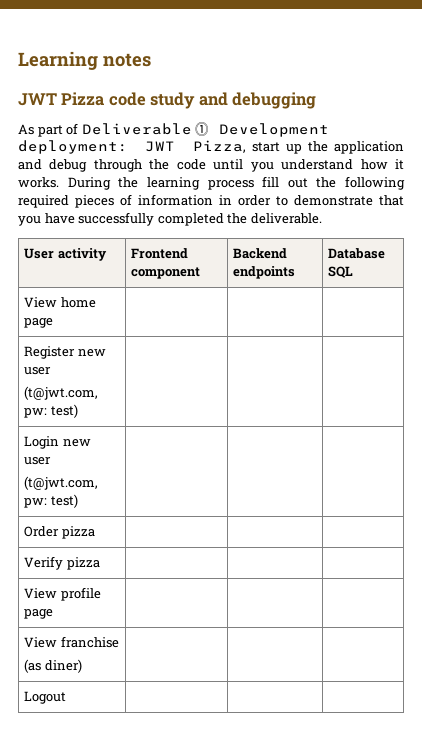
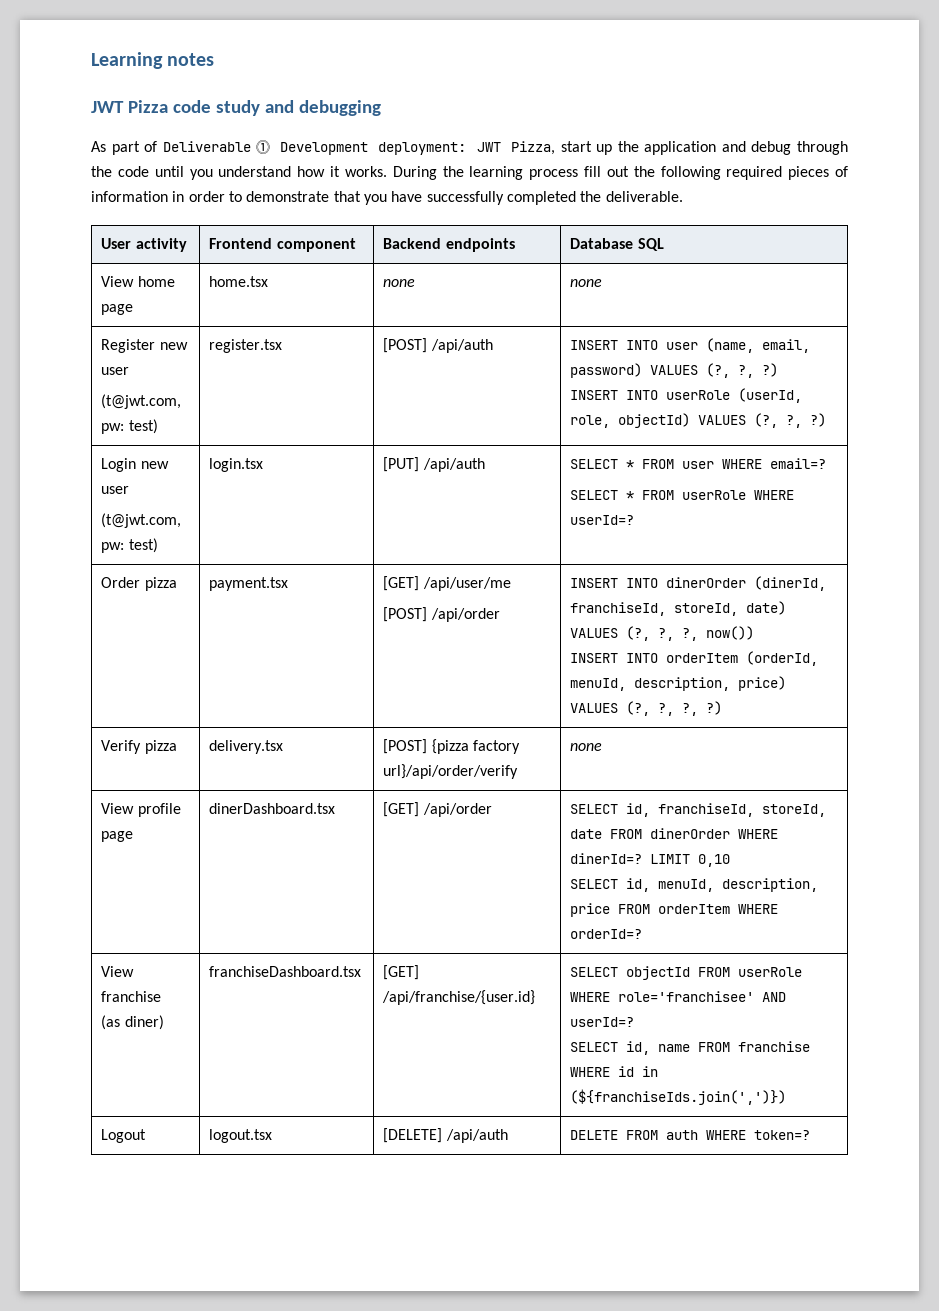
(54, 323) | | -> [209,276,269,287] [383,279,416,287] [570,279,603,287] home.tsx | none | none
(78, 411) | | -> [209,339,283,353] [383,338,493,353] [570,338,811,353] [570,363,779,378] [570,388,803,403] [570,413,827,428] register.tsx | [POST] /api/auth | INSERT INTO user (name, email, password) VALUES (?, ?, ?) // INSERT INTO userRole (userId, role, objectId) VALUES (?, ?, ?)
[24,526,95,539] [24,556,100,570] [24,587,101,601] [24,609,54,619] [24,636,119,648] [24,659,82,673] [24,691,67,704] | | // Order pizza | | | // Verify pizza | | | // View profile page | | | // View franchise // (as diner) | | | // Logout | | | -> [209,458,264,472] [383,457,485,472] [570,458,827,469] [570,490,795,500] [570,515,635,525] [101,577,177,591] [209,577,289,591] [383,576,511,591] [383,607,500,622] [570,576,827,591] [570,601,787,616] [570,626,755,641] [570,651,819,666] [570,676,787,691] [570,701,723,716] [101,740,177,754] [209,740,284,754] [383,739,520,754] [383,764,519,779] [570,743,603,751] [101,803,181,817] [101,831,134,842] [209,803,336,814] [383,802,492,817] [570,803,827,817] [570,828,779,839] [570,853,731,867] [570,878,819,892] [570,903,779,917] [570,929,643,939] [101,966,135,977] [101,991,162,1002] [101,1015,164,1030] [209,966,362,977] [383,965,420,980] [382,990,536,1005] [570,966,803,980] [570,991,787,1002] [570,1017,635,1027] [570,1041,811,1055] [570,1066,659,1077] [570,1089,787,1105] [101,1129,147,1143] [209,1129,273,1143] [383,1128,508,1143] [570,1130,811,1140] login.tsx | [PUT] /api/auth | SELECT * FROM user WHERE email=? // SELECT * FROM userRole WHERE userId=? // Order pizza | payment.tsx | [GET] /api/user/me // [POST] /api/order | INSERT INTO dinerOrder (dinerId, franchiseId, storeId, date) VALUES (?, ?, ?, now()) // INSERT INTO orderItem (orderId, menuId, description, price) VALUES (?, ?, ?, ?) // Verify pizza | delivery.tsx | [POST] {pizza factory url}/api/order/verify | none // View profile page | dinerDashboard.tsx | [GET] /api/order | SELECT id, franchiseId, storeId, date FROM dinerOrder WHERE dinerId=? LIMIT 0,10 // SELECT id, menuId, description, price FROM orderItem WHERE orderId=? // View franchise // (as diner) | franchiseDashboard.tsx | [GET] /api/franchise/{user.id} | SELECT objectId FROM userRole WHERE role='franchisee' AND userId=? // SELECT id, name FROM franchise WHERE id in (${franchiseIds.join(',')}) // Logout | logout.tsx | [DELETE] /api/auth | DELETE FROM auth WHERE token=?

